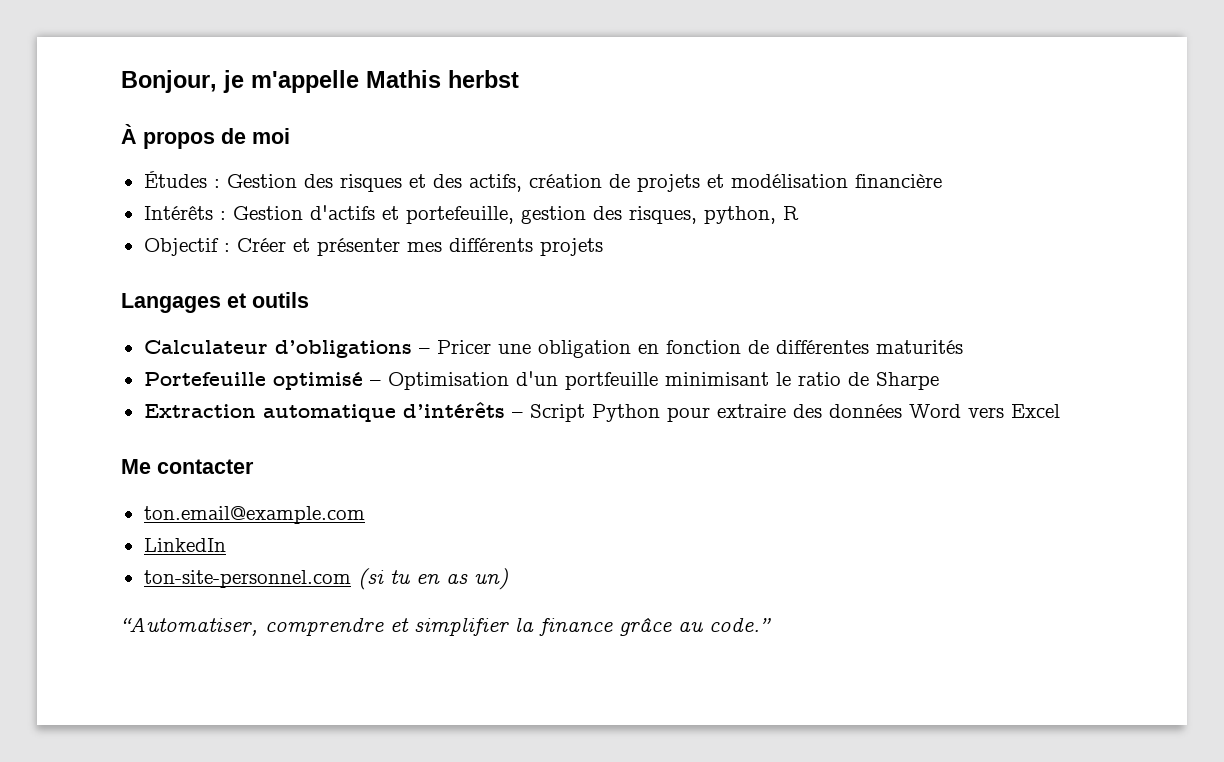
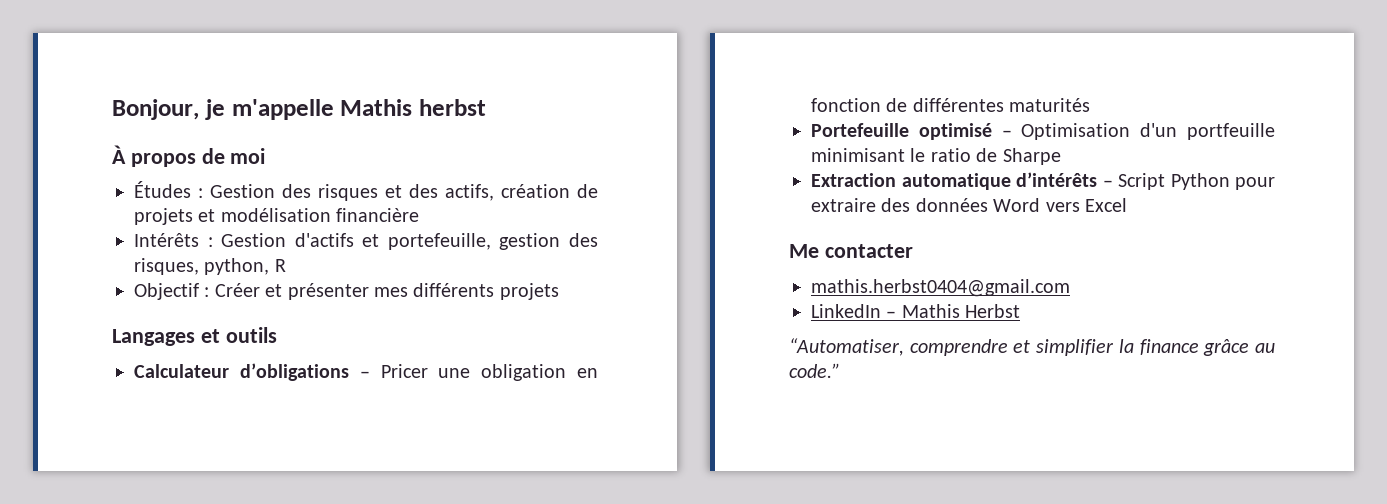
[143,506,365,524] ton.email@example.com -> [811,279,1070,297] mathis.herbst0404@gmail.com
[143,568,508,590] // ton-site-personnel.com (si tu en as un) -> [886,304,1021,318] – Mathis Herbst

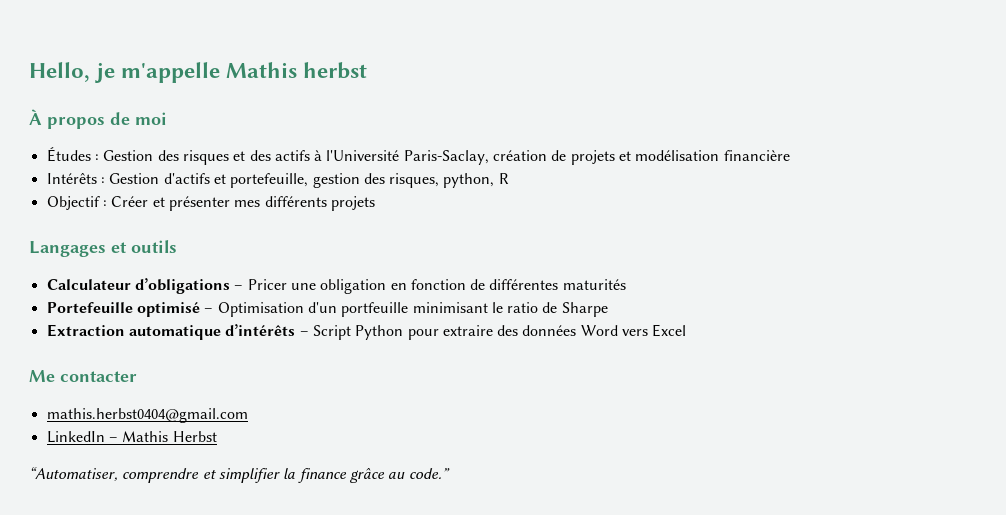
[112,99,199,120] Bonjour, -> [29,62,90,82] Hello,
[445,184,494,201] actifs, -> [274,150,489,165] actifs à l'Université Paris-Saclay,

